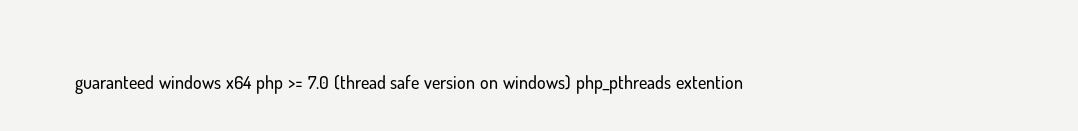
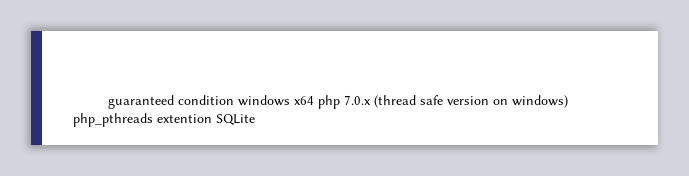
(155, 84) none -> [178,95,235,105] condition
[287,76,329,89] >= 7.0 -> [344,95,372,105] 7.0.x
(743, 82) none -> [216,114,255,125] SQLite

